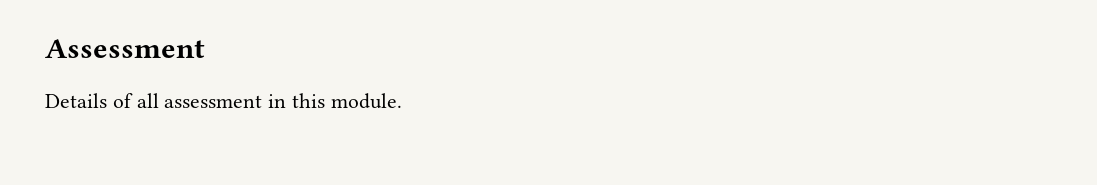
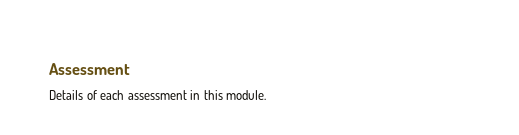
[136,93,159,108] all -> [100,90,125,100] each

